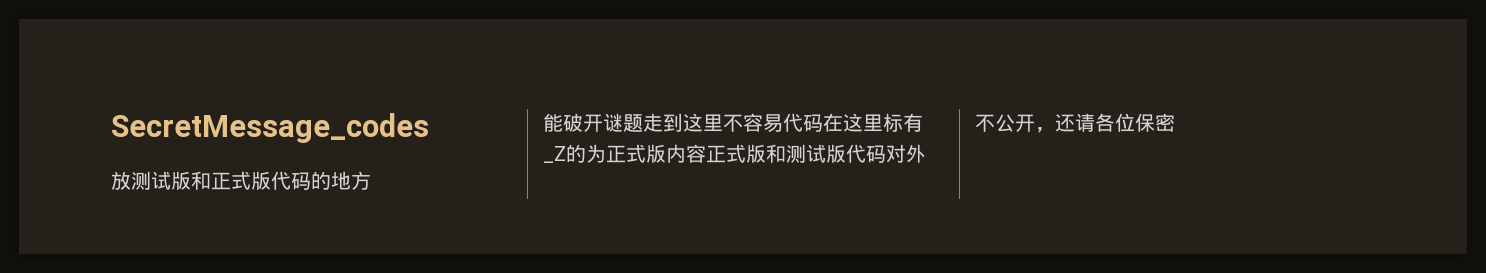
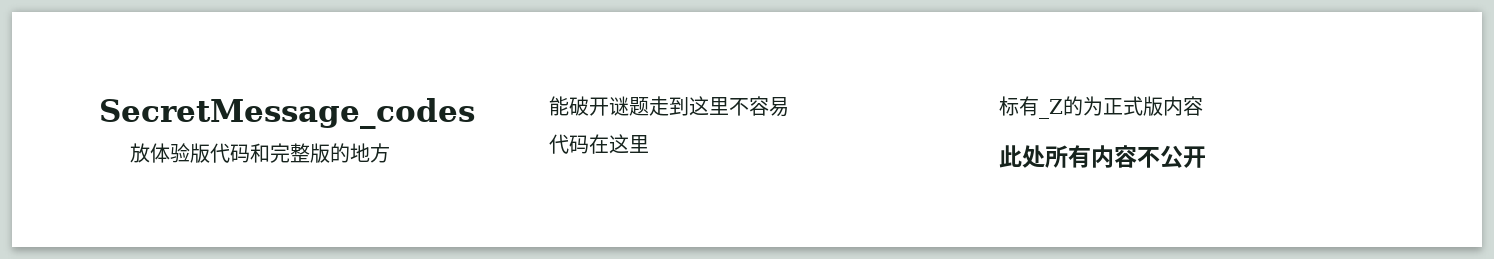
[131,171,311,190] 测试版和正式版代码 -> [149,143,330,163] 体验版代码和完整版
(783, 123) none -> (789, 107) //
(883, 123) none -> (649, 144) //
[706,144,926,163] [975,113,1175,133] 正式版和测试版代码对外不公开，还请各位保密 -> [999,145,1206,168] // 此处所有内容不公开

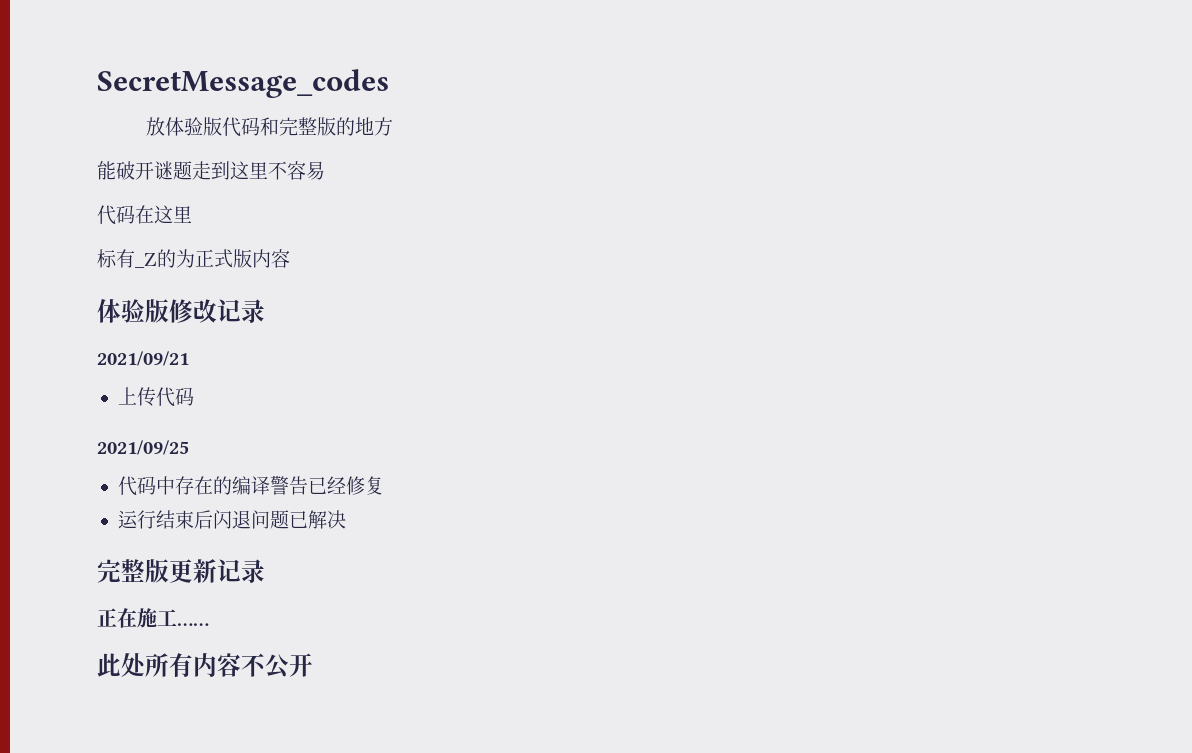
(1203, 106) none -> [97,298,265,323] [97,351,189,366] [117,387,194,407] [97,440,189,455] [117,475,384,496] [117,510,346,529] [97,559,265,583] [97,608,209,628] // 体验版修改记录 // 2021/09/21 // 上传代码 // 2021/09/25 // 代码中存在的编译警告已经修复 // 运行结束后闪退问题已解决 // 完整版更新记录 // 正在施工……

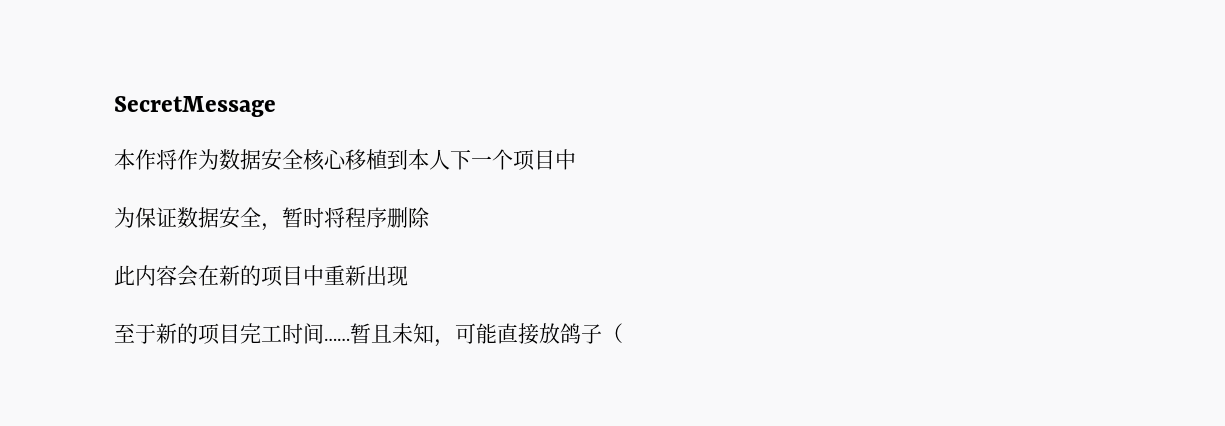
[97,69,389,98] [146,117,394,137] [97,161,325,180] [97,205,192,225] [97,249,290,268] [97,298,265,323] [97,351,189,366] [117,387,194,407] [97,440,189,455] [117,475,384,496] [117,510,346,529] [97,559,265,583] [97,608,209,628] [97,653,313,679] SecretMessage_codes // 放体验版代码和完整版的地方 // 能破开谜题走到这里不容易 // 代码在这里 // 标有_Z的为正式版内容 // 体验版修改记录 // 2021/09/21 // 上传代码 // 2021/09/25 // 代码中存在的编译警告已经修复 // 运行结束后闪退问题已解决 // 完整版更新记录 // 正在施工…… // 此处所有内容不公开 -> [114,96,276,117] [114,149,576,171] [114,207,430,231] [114,265,408,287] [114,323,623,347] SecretMessage // 本作将作为数据安全核心移植到本人下一个项目中 // 为保证数据安全，暂时将程序删除 // 此内容会在新的项目中重新出现 // 至于新的项目完工时间……暂且未知，可能直接放鸽子（

